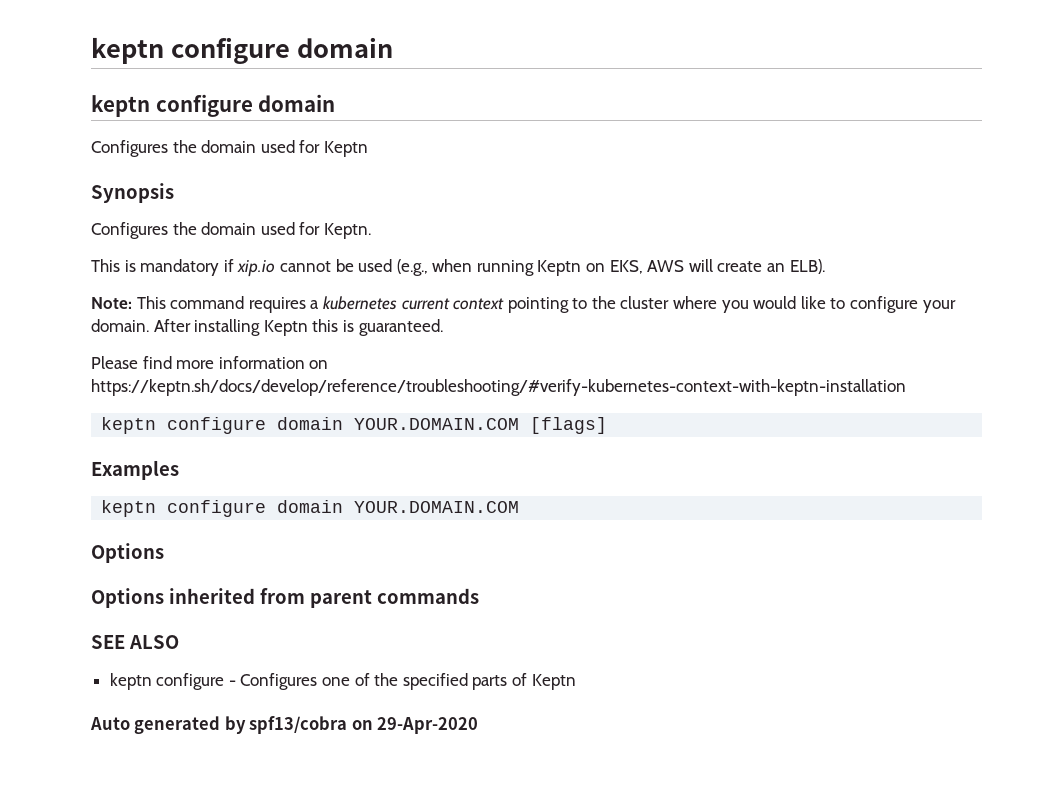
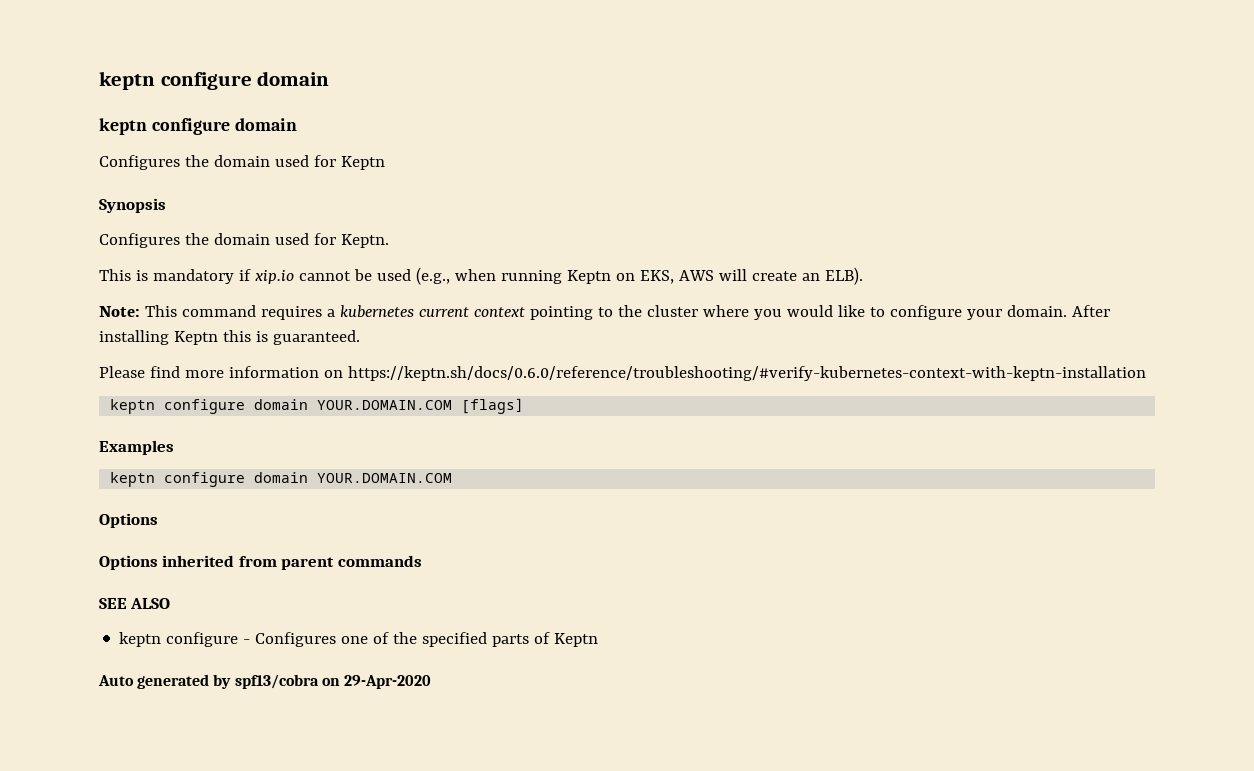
[91,379,906,396] https://keptn.sh/docs/develop/reference/troubleshooting/#verify-kubernetes-context-with-keptn-installation -> [347,366,1146,381] https://keptn.sh/docs/0.6.0/reference/troubleshooting/#verify-kubernetes-context-with-keptn-installation

